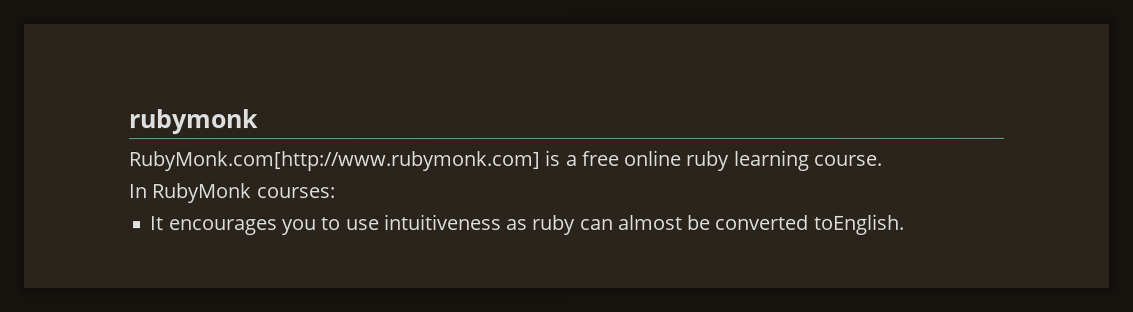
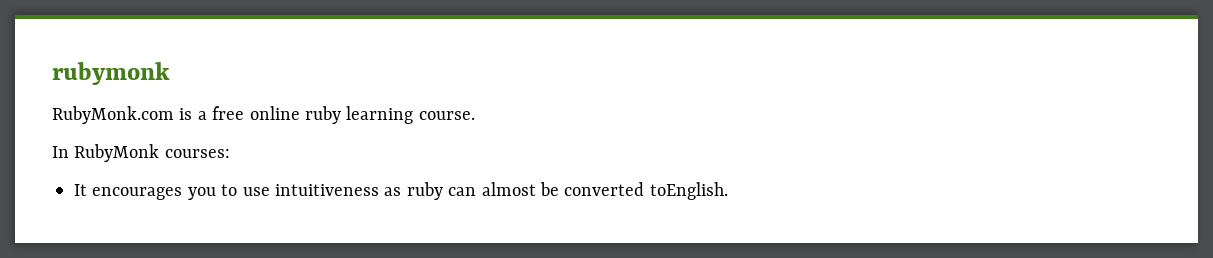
[128,151,541,172] RubyMonk.com[http://www.rubymonk.com] -> [52,106,174,124] RubyMonk.com

